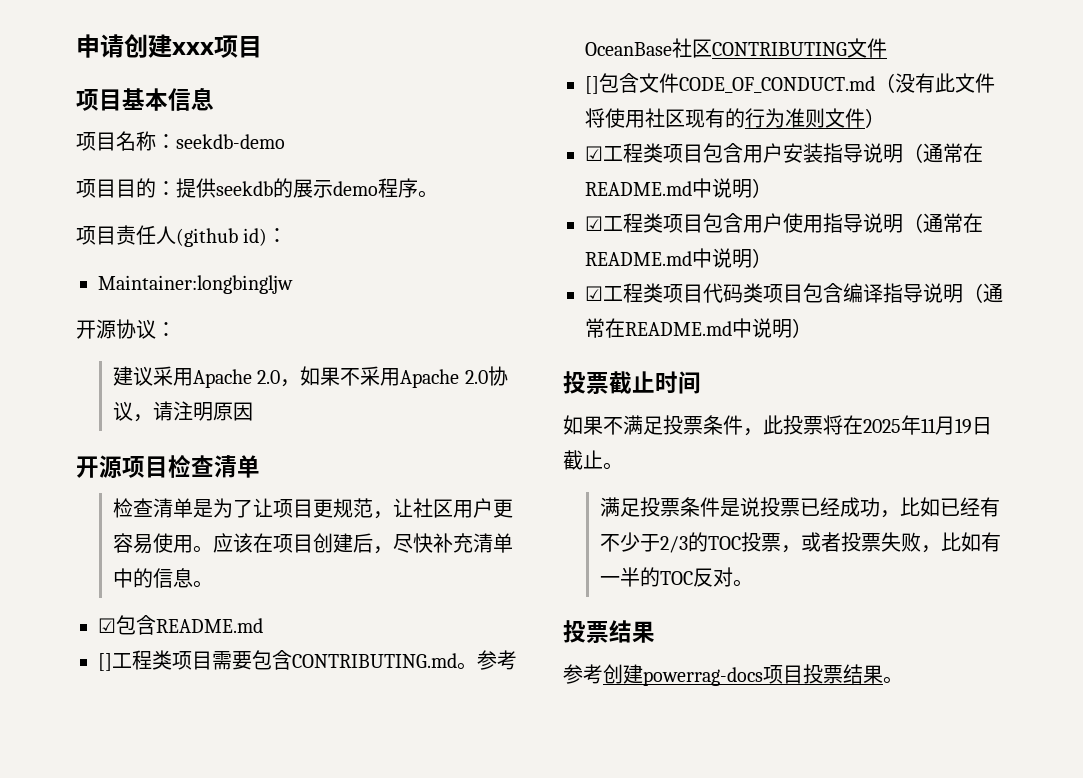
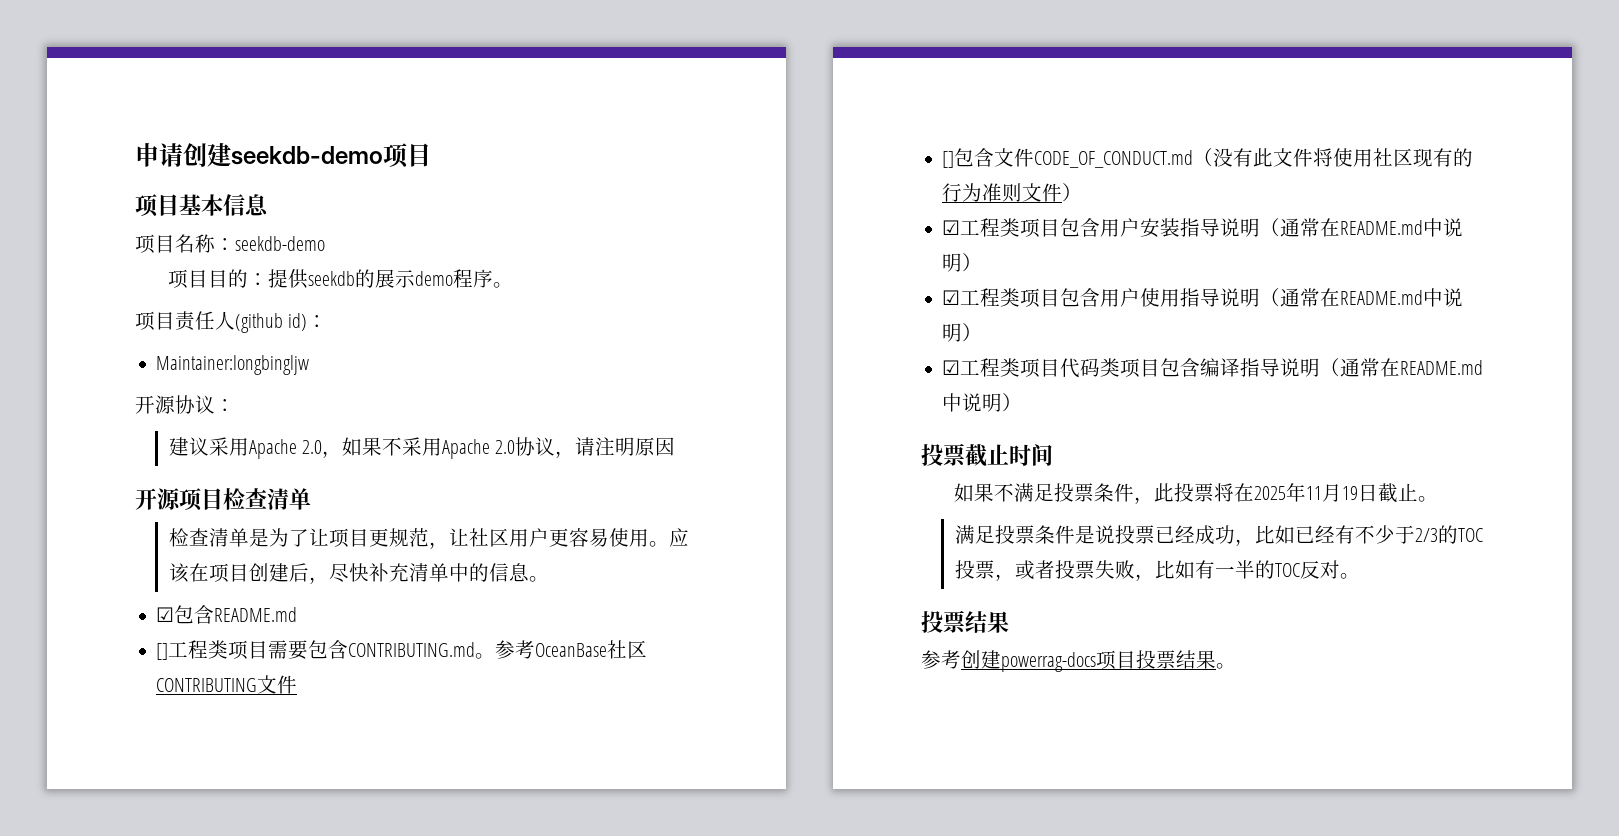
[172,42,214,55] xxx -> [231,146,383,165] seekdb-demo

